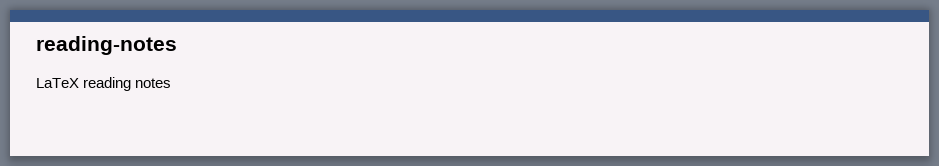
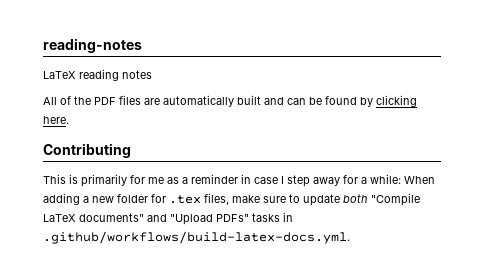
(172, 83) none -> [43,95,417,107] [43,116,69,124] [43,143,131,158] [43,174,435,187] [43,193,420,206] [43,212,293,225] [43,231,350,244] // All of the PDF files are automatically built and can be found by clicking here. // Contributing // This is primarily for me as a reminder in case I step away for a while: When adding a new folder for .tex files, make sure to update both "Compile LaTeX documents" and "Upload PDFs" tasks in .github/workflows/build-latex-docs.yml.

